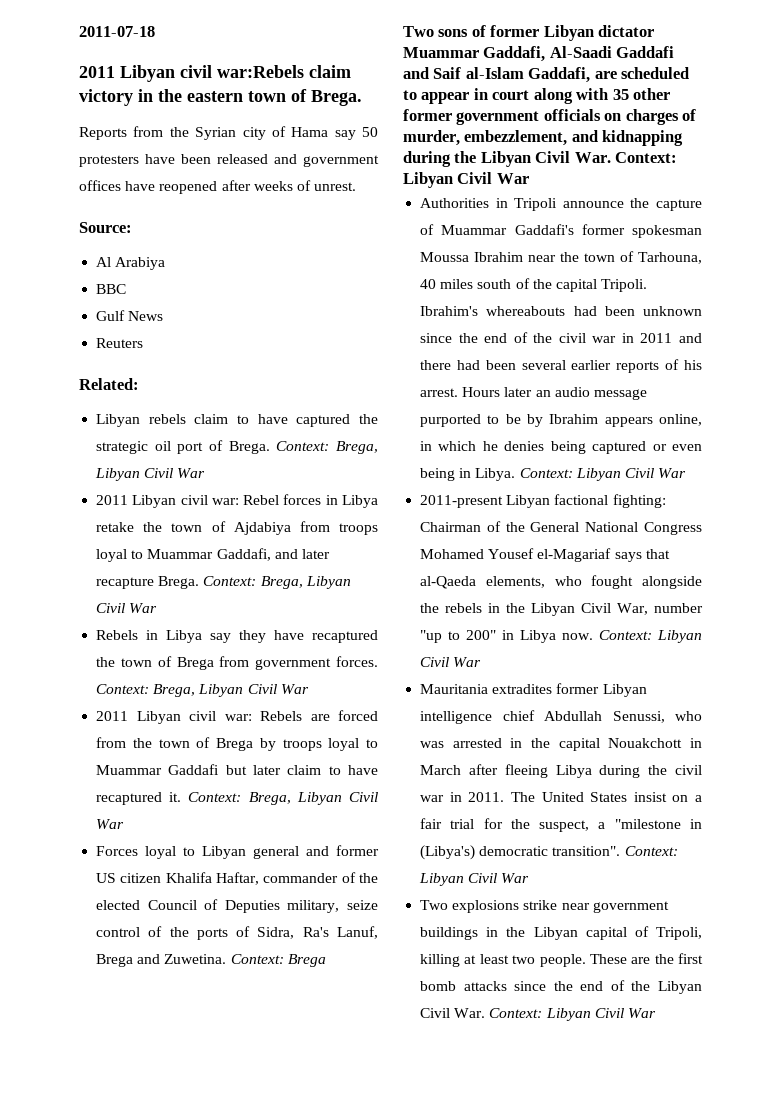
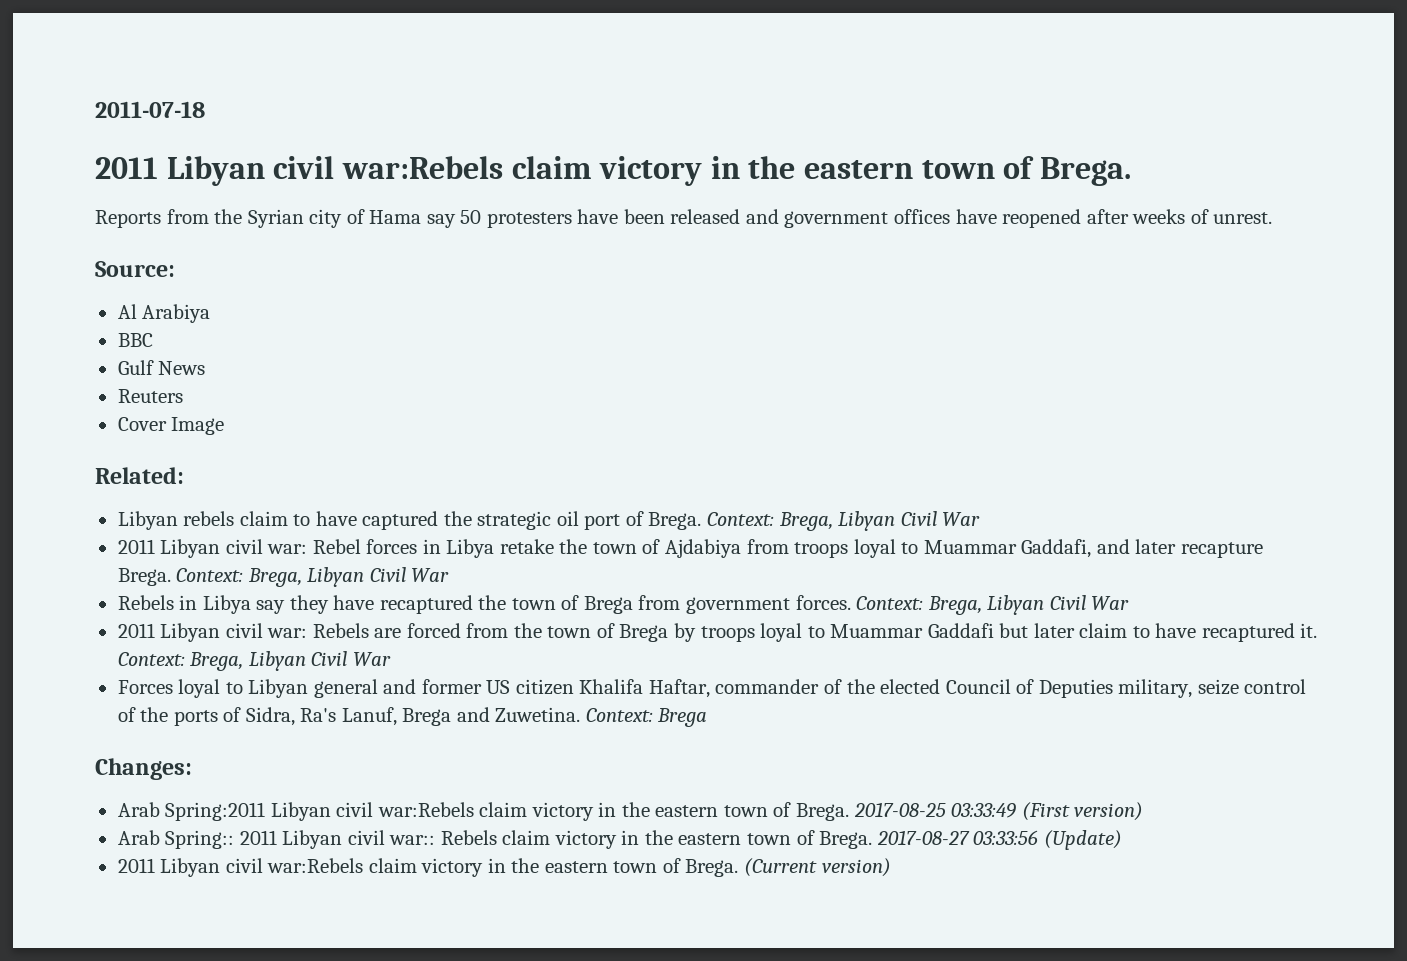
(144, 343) none -> [117,417,225,435] // Cover Image
[403,25,655,41] [403,46,675,62] [403,67,690,83] [403,88,671,104] [403,109,697,125] [403,130,684,146] [403,151,678,167] [403,172,529,188] [420,198,702,211] [420,224,702,238] [420,251,702,264] [420,278,648,292] [420,306,702,316] [420,332,702,343] [420,359,702,373] [420,387,647,400] [420,414,702,427] [420,441,702,454] [420,468,687,481] [420,494,666,508] [420,521,702,535] [420,548,670,562] [420,575,702,589] [420,603,703,616] [420,630,702,643] [420,657,482,667] [420,683,647,697] [420,710,702,724] [420,738,702,751] [420,764,702,778] [420,792,702,802] [420,818,702,832] [420,845,678,860] [419,873,530,886] [420,900,669,913] [420,926,702,940] [420,953,703,967] [420,980,702,994] [420,1008,656,1021] Two sons of former Libyan dictator Muammar Gaddafi, Al-Saadi Gaddafi and Saif al-Islam Gaddafi, are scheduled to appear in court along with 35 other former government officials on charges of murder, embezzlement, and kidnapping during the Libyan Civil War. Context: Libyan Civil War // Authorities in Tripoli announce the capture of Muammar Gaddafi's former spokesman Moussa Ibrahim near the town of Tarhouna, 40 miles south of the capital Tripoli. Ibrahim's whereabouts had been unknown since the end of the civil war in 2011 and there had been several earlier reports of his arrest. Hours later an audio message purported to be by Ibrahim appears online, in which he denies being captured or even being in Libya. Context: Libyan Civil War // 2011-present Libyan factional fighting: Chairman of the General National Congress Mohamed Yousef el-Magariaf says that al-Qaeda elements, who fought alongside the rebels in the Libyan Civil War, number "up to 200" in Libya now. Context: Libyan Civil War // Mauritania extradites former Libyan intelligence chief Abdullah Senussi, who was arrested in the capital Nouakchott in March after fleeing Libya during the civil war in 2011. The United States insist on a fair trial for the suspect, a "milestone in (Libya's) democratic transition". Context: Libyan Civil War // Two explosions strike near government buildings in the Libyan capital of Tripoli, killing at least two people. These are the first bomb attacks since the end of the Libyan Civil War. Context: Libyan Civil War -> [95,758,192,780] [117,802,1144,821] [117,830,1122,850] [117,858,891,877] Changes: // Arab Spring:2011 Libyan civil war:Rebels claim victory in the eastern town of Brega. 2017-08-25 03:33:49 (First version) // Arab Spring:: 2011 Libyan civil war:: Rebels claim victory in the eastern town of Brega. 2017-08-27 03:33:56 (Update) // 2011 Libyan civil war:Rebels claim victory in the eastern town of Brega. (Current version)

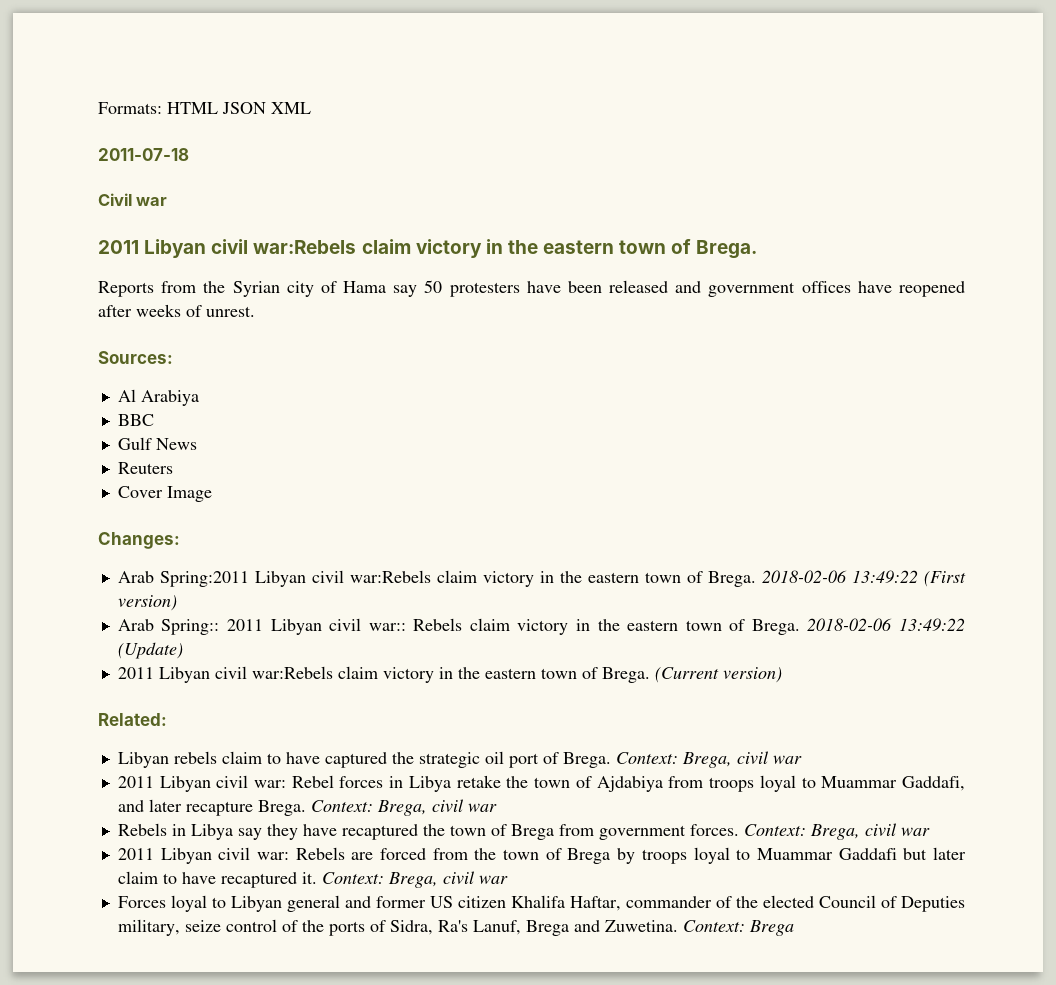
(95, 109) none -> [98,102,311,114] Formats: HTML JSON XML //
(205, 109) none -> [98,193,168,206] // Civil war
[95,261,175,277] Source: -> [98,351,173,364] Sources:
(225, 426) none -> [98,532,180,549] [117,570,966,587] [117,595,177,611] [117,618,966,635] [117,642,183,659] [117,666,782,683] // Changes: // Arab Spring:2011 Libyan civil war:Rebels claim victory in the eastern town of Brega. 2018-02-06 13:49:22 (First version) // Arab Spring:: 2011 Libyan civil war:: Rebels claim victory in the eastern town of Brega. 2018-02-06 13:49:22 (Update) // 2011 Libyan civil war:Rebels claim victory in the eastern town of Brega. (Current version)
[838,511,981,531] Libyan Civil War -> [736,751,802,764] civil war
[307,567,450,587] Libyan Civil War -> [431,799,497,812] civil war
[987,595,1130,615] Libyan Civil War -> [864,823,930,836] civil war
[248,651,391,671] Libyan Civil War -> [442,871,508,884] civil war
[95,758,192,780] [117,802,1144,821] [117,830,1122,850] [117,858,891,877] // Changes: // Arab Spring:2011 Libyan civil war:Rebels claim victory in the eastern town of Brega. 2017-08-25 03:33:49 (First version) // Arab Spring:: 2011 Libyan civil war:: Rebels claim victory in the eastern town of Brega. 2017-08-27 03:33:56 (Update) // 2011 Libyan civil war:Rebels claim victory in the eastern town of Brega. (Current version) -> (794, 928) none

